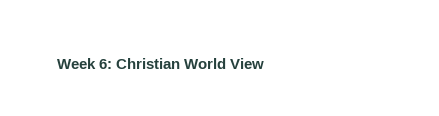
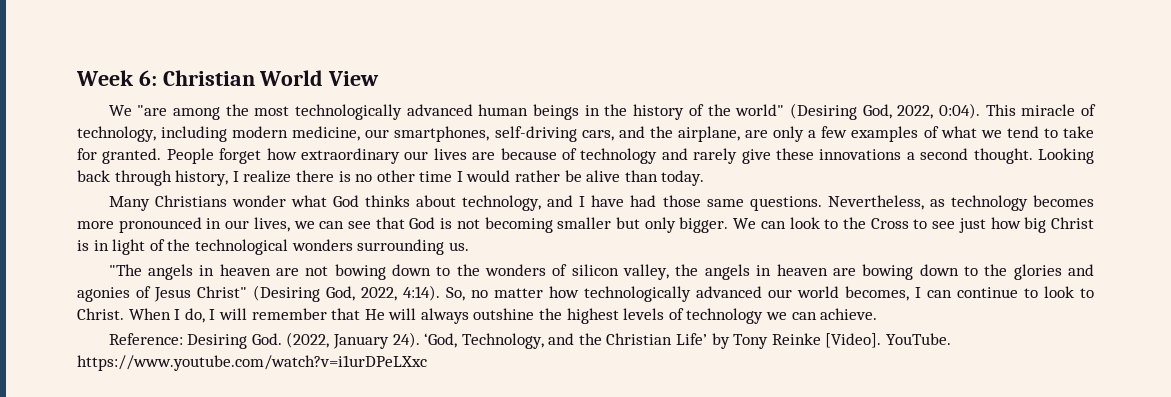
(265, 63) none -> [108,103,1096,120] [77,126,1094,142] [77,148,1094,164] [77,170,705,186] [108,195,1094,211] [77,217,1094,233] [77,239,469,255] [108,264,1095,280] [77,285,1094,302] [77,308,878,324] [108,332,952,349] [77,355,427,371] // We "are among the most technologically advanced human beings in the history of the world" (Desiring God, 2022, 0:04). This miracle of technology, including modern medicine, our smartphones, self-driving cars, and the airplane, are only a few examples of what we tend to take for granted. People forget how extraordinary our lives are because of technology and rarely give these innovations a second thought. Looking back through history, I realize there is no other time I would rather be alive than today. // Many Christians wonder what God thinks about technology, and I have had those same questions. Nevertheless, as technology becomes more pronounced in our lives, we can see that God is not becoming smaller but only bigger. We can look to the Cross to see just how big Christ is in light of the technological wonders surrounding us. // "The angels in heaven are not bowing down to the wonders of silicon valley, the angels in heaven are bowing down to the glories and agonies of Jesus Christ" (Desiring God, 2022, 4:14). So, no matter how technologically advanced our world becomes, I can continue to look to Christ. When I do, I will remember that He will always outshine the highest levels of technology we can achieve. // Reference: Desiring God. (2022, January 24). ‘God, Technology, and the Christian Life’ by Tony Reinke [Video]. YouTube. https://www.youtube.com/watch?v=i1urDPeLXxc

